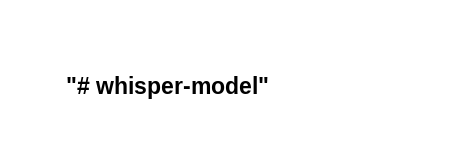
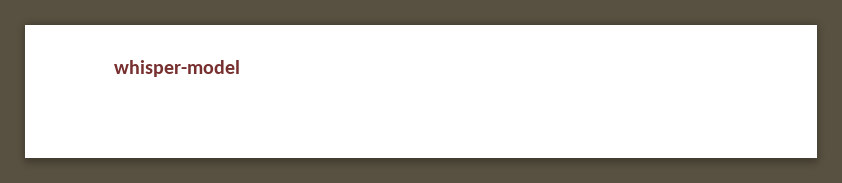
[66,76,270,99] "# whisper-model" -> [114,60,240,77] whisper-model

